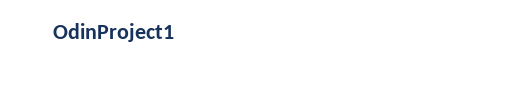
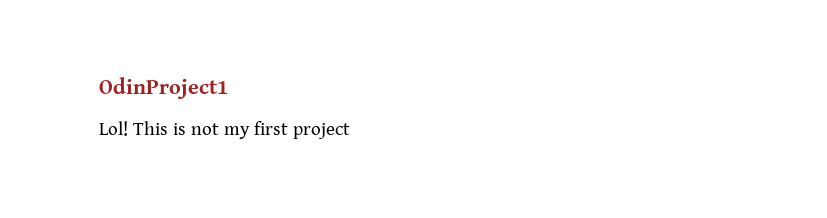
(174, 32) none -> [99,121,350,139] // Lol! This is not my first project

